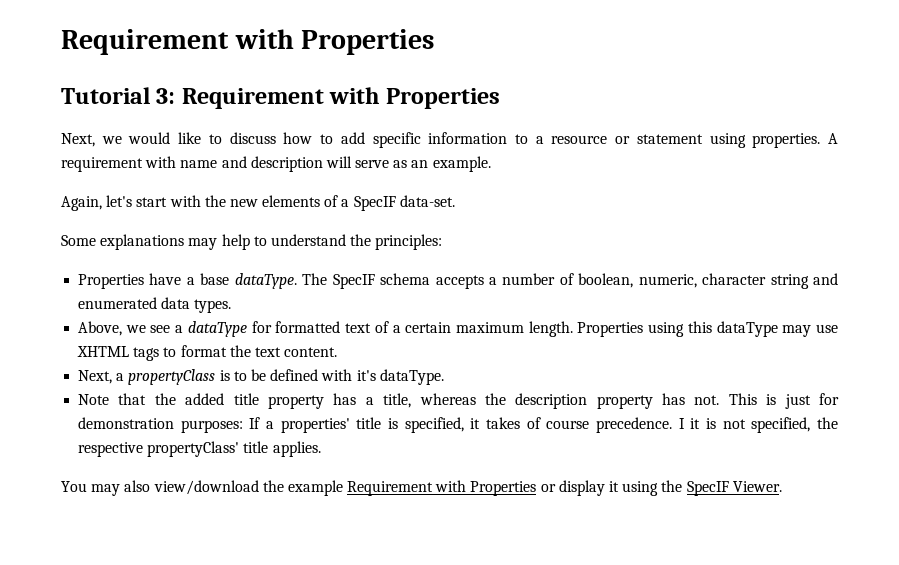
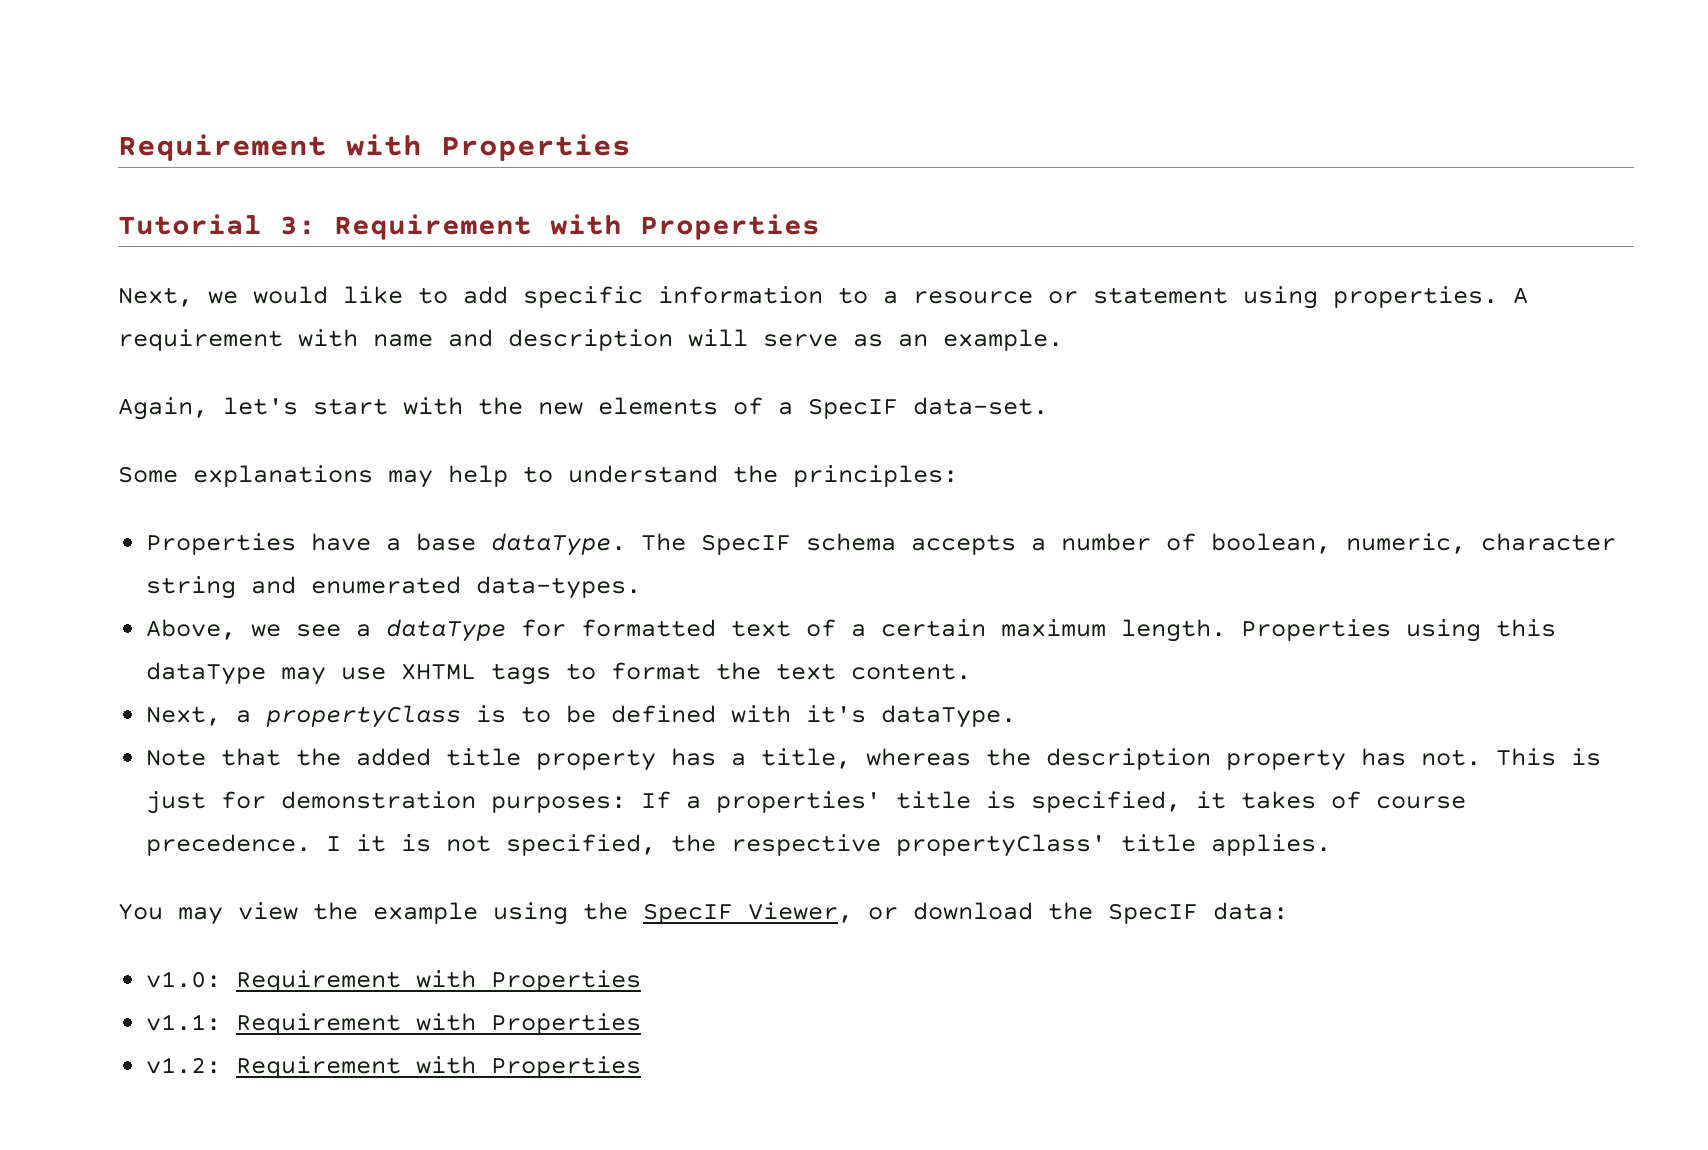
[229,132,334,144] discuss how to -> (448, 295) none
[161,297,232,313] data types. -> [476,576,642,599] data-types.
[124,480,782,496] also view/download the example Requirement with Properties or display it using the SpecIF Viewer. -> [238,902,1288,925] [146,970,642,992] [146,1013,642,1035] [146,1056,642,1078] view the example using the SpecIF Viewer, or download the SpecIF data: // v1.0: Requirement with Properties // v1.1: Requirement with Properties // v1.2: Requirement with Properties

